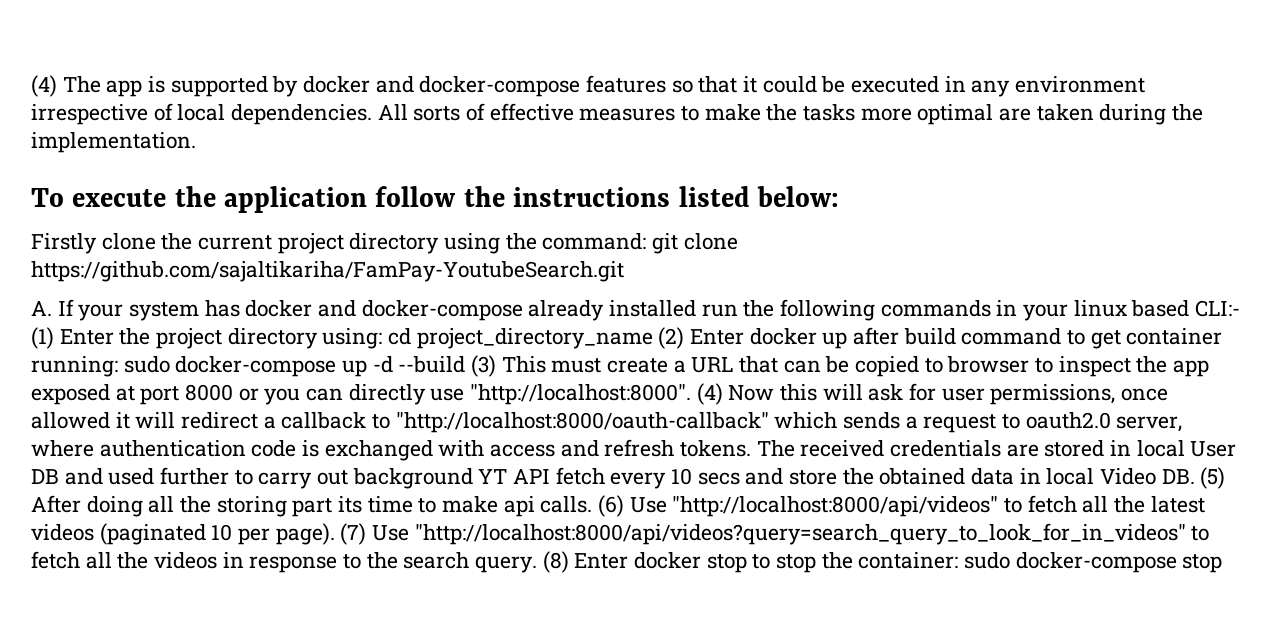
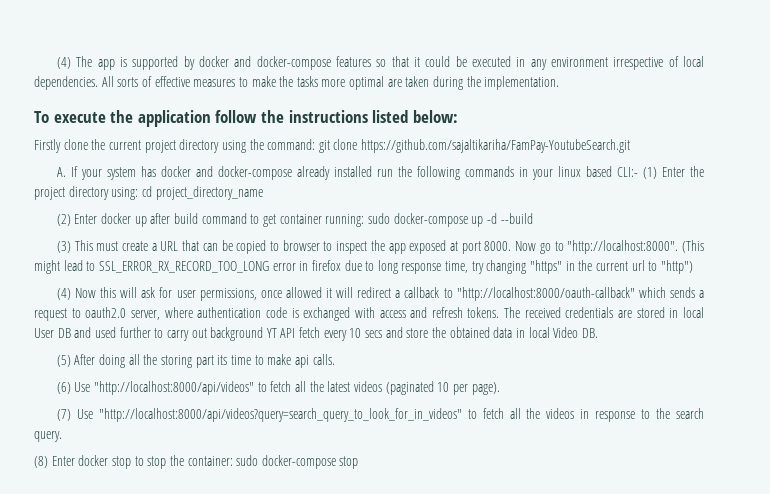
(653, 338) none -> (263, 193) //
(466, 364) none -> (533, 218) //
[185,384,692,405] 8000 or you can directly use "http://localhost:8000". -> [484,240,704,254] [34,260,693,274] 8000. Now go to "http://localhost:8000". (This might lead to SSL_ERROR_RX_RECORD_TOO_LONG error in firefox due to long response time, try changing "https" in the current url to "http") //
(1195, 476) none -> (598, 333) //
(593, 504) none -> (335, 359) //
(335, 534) none -> (500, 388) //
(538, 564) none -> (62, 436) //

